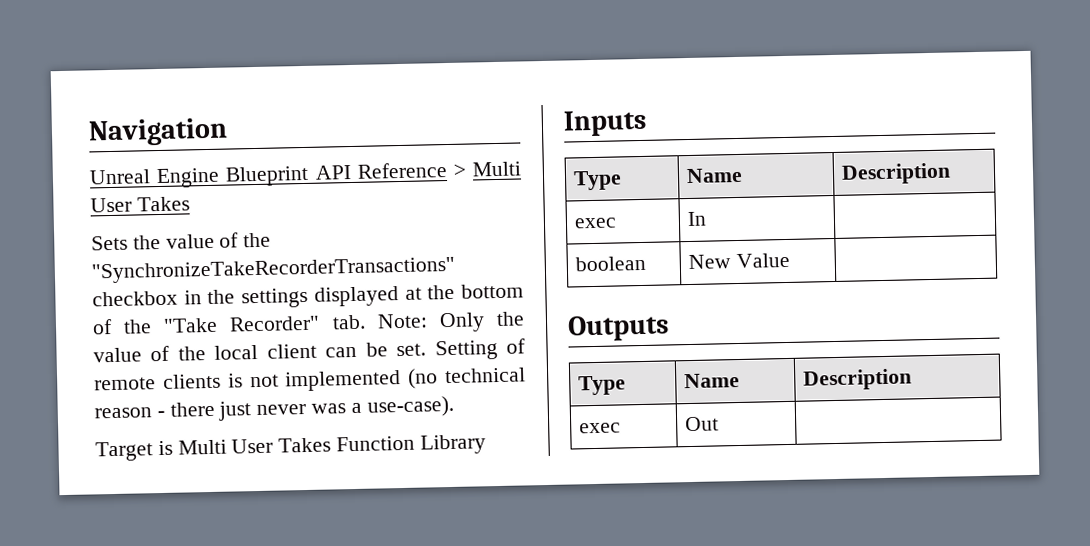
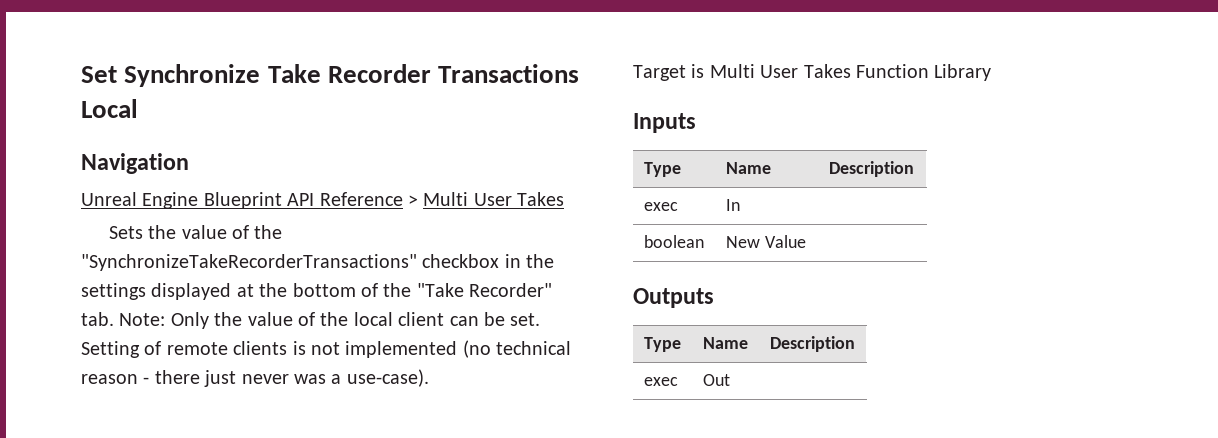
(88, 132) none -> [81,64,580,87] [81,99,138,118] Set Synchronize Take Recorder Transactions Local //

